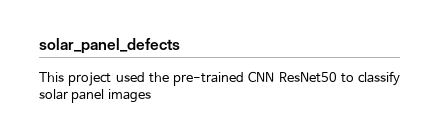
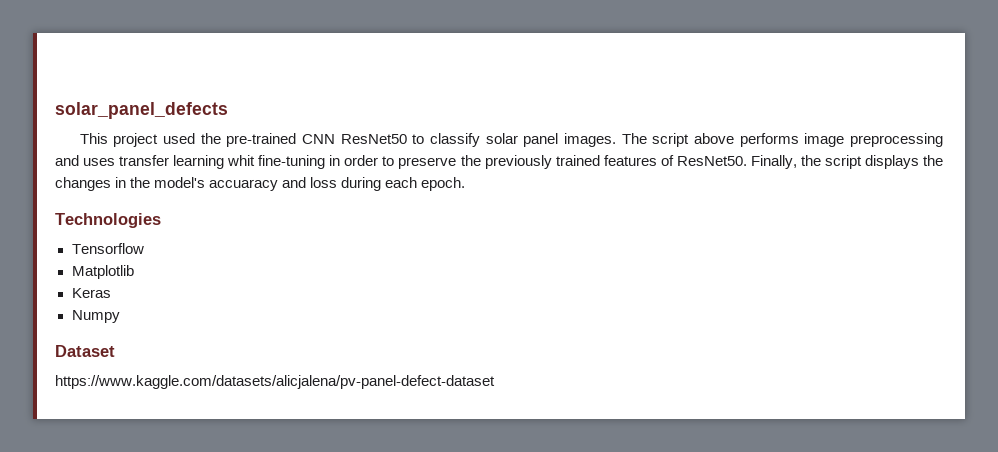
[107,89,151,103] images -> [564,133,943,147] [55,155,943,169] [55,177,466,191] [55,213,161,228] [71,243,144,254] [71,265,134,279] [71,288,111,298] [71,310,120,323] [55,345,115,357] [55,375,495,389] images. The script above performs image preprocessing and uses transfer learning whit fine-tuning in order to preserve the previously trained features of ResNet50. Finally, the script displays the changes in the model's accuaracy and loss during each epoch. // Technologies // Tensorflow // Matplotlib // Keras // Numpy // Dataset // https://www.kaggle.com/datasets/alicjalena/pv-panel-defect-dataset

